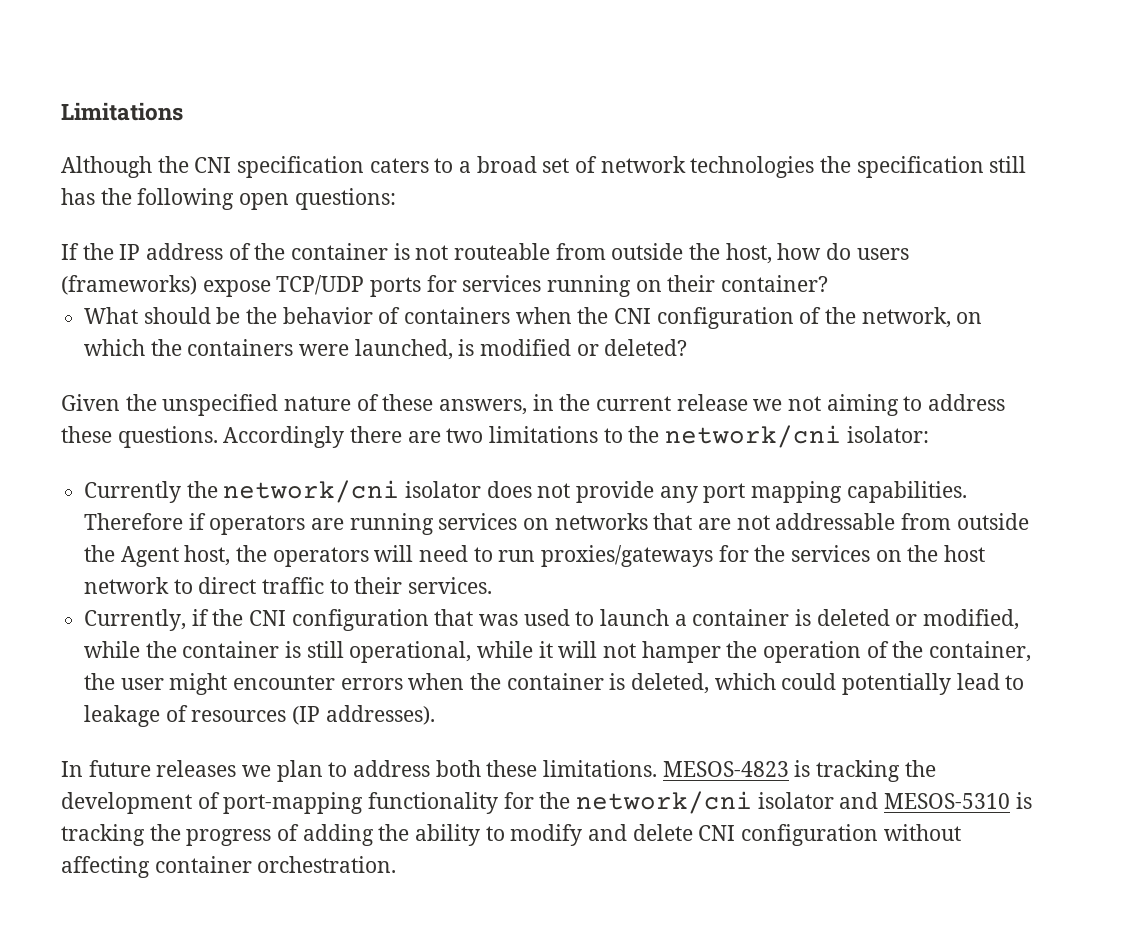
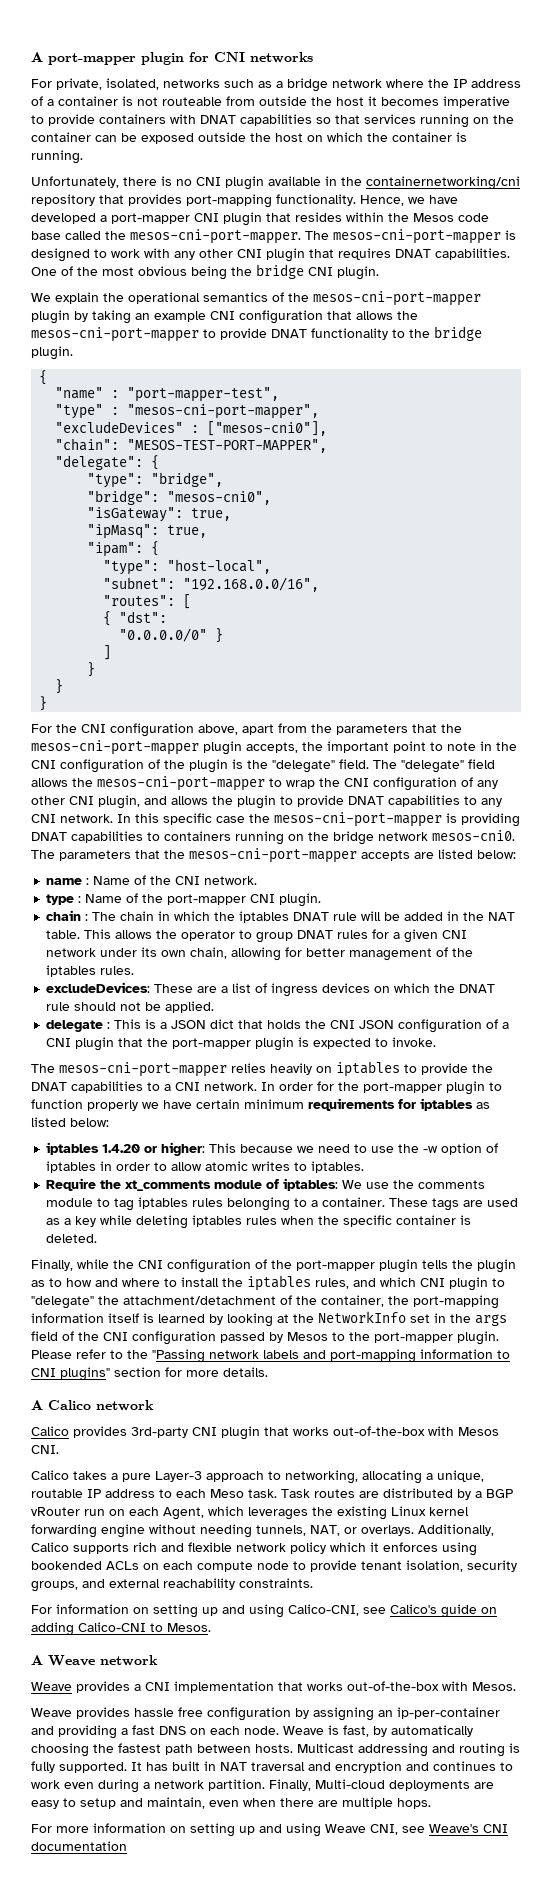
[61,102,183,121] [61,156,1027,178] [61,188,396,210] [61,243,79,260] Limitations // Although the CNI specification caters to a broad set of network technologies the specification still has the following open questions: // If -> [31,52,313,65] [31,78,424,92] A port-mapper plugin for CNI networks // For private, isolated, networks such as a bridge network where
[254,243,286,260] the -> [47,99,54,106] a
[725,243,909,264] [61,275,829,297] [84,307,983,329] [84,339,688,360] [61,394,1006,416] [61,425,929,448] [84,480,967,503] [84,513,1029,535] [84,545,986,567] [84,577,493,594] [84,609,1020,631] [84,641,1032,663] [84,673,1025,695] [84,705,435,727] [61,760,936,782] [61,791,1032,814] [61,824,961,846] [61,856,397,878] host, how do users (frameworks) expose TCP/UDP ports for services running on their container? // What should be the behavior of containers when the CNI configuration of the network, on which the containers were launched, is modified or deleted? // Given the unspecified nature of these answers, in the current release we not aiming to address these questions. Accordingly there are two limitations to the network/cni isolator: // Currently the network/cni isolator does not provide any port mapping capabilities. Therefore if operators are running services on networks that are not addressable from outside the Agent host, the operators will need to run proxies/gateways for the services on the host network to direct traffic to their services. // Currently, if the CNI configuration that was used to launch a container is deleted or modified, while the container is still operational, while it will not hamper the operation of the container, the user might encounter errors when the container is deleted, which could potentially lead to leakage of resources (IP addresses). // In future releases we plan to address both these limitations. MESOS-4823 is tracking the development of port-mapping functionality for the network/cni isolator and MESOS-5310 is tracking the progress of adding the ability to modify and delete CNI configuration without affecting container orchestration. -> [336,96,510,108] [31,114,514,128] [31,132,467,144] [31,150,83,164] [31,176,520,190] [31,194,458,208] [31,212,489,226] [31,229,516,244] [31,248,510,262] [31,264,379,280] [31,291,481,306] [31,310,418,324] [31,326,482,342] [31,346,73,360] [39,370,48,385] [55,387,280,402] [55,404,320,419] [55,421,328,436] [55,438,328,453] [55,455,160,470] [87,472,224,488] [87,490,272,505] [87,507,232,522] [87,524,208,539] [87,541,160,557] [103,559,272,575] [103,577,320,592] [103,594,192,609] [103,611,168,626] [119,628,224,643] [103,645,112,660] [87,662,96,677] [55,679,64,694] [39,696,48,711] [31,723,462,737] [31,740,517,755] [31,759,495,773] [31,776,498,791] [31,795,502,809] [31,812,520,827] [31,830,515,845] [31,848,516,863] [46,875,258,885] [46,893,322,907] [46,910,516,923] [46,929,468,943] [46,947,474,961] [46,965,135,977] [46,982,496,997] [46,1001,215,1013] [46,1019,510,1033] [46,1037,437,1051] [31,1061,493,1077] [31,1081,502,1095] [31,1098,490,1111] [31,1117,109,1127] [46,1142,499,1156] [46,1161,365,1173] [46,1178,486,1191] [46,1197,519,1211] [46,1215,472,1229] [46,1234,98,1243] [31,1259,516,1273] [31,1275,505,1291] [31,1295,499,1309] [31,1311,507,1327] [31,1331,499,1345] [31,1349,510,1363] [31,1367,268,1381] [31,1400,154,1411] [31,1426,499,1440] [31,1445,59,1454] [31,1470,484,1484] [31,1488,513,1500] [31,1506,469,1520] [31,1524,494,1538] [31,1542,477,1556] [31,1560,517,1572] [31,1578,313,1592] [31,1604,497,1618] [31,1622,211,1636] [31,1655,158,1666] [31,1681,516,1693] [31,1707,500,1721] [31,1725,473,1739] [31,1743,520,1757] [31,1761,513,1773] [31,1779,494,1793] [31,1797,431,1809] [31,1823,508,1837] [31,1841,127,1851] host it becomes imperative to provide containers with DNAT capabilities so that services running on the container can be exposed outside the host on which the container is running. // Unfortunately, there is no CNI plugin available in the containernetworking/cni repository that provides port-mapping functionality. Hence, we have developed a port-mapper CNI plugin that resides within the Mesos code base called the mesos-cni-port-mapper. The mesos-cni-port-mapper is designed to work with any other CNI plugin that requires DNAT capabilities. One of the most obvious being the bridge CNI plugin. // We explain the operational semantics of the mesos-cni-port-mapper plugin by taking an example CNI configuration that allows the mesos-cni-port-mapper to provide DNAT functionality to the bridge plugin. // { // "name" : "port-mapper-test", // "type" : "mesos-cni-port-mapper", // "excludeDevices" : ["mesos-cni0"], // "chain": "MESOS-TEST-PORT-MAPPER", // "delegate": { // "type": "bridge", // "bridge": "mesos-cni0", // "isGateway": true, // "ipMasq": true, // "ipam": { // "type": "host-local", // "subnet": "192.168.0.0/16", // "routes": [ // { "dst": // "0.0.0.0/0" } // ] // } // } // } // For the CNI configuration above, apart from the parameters that the mesos-cni-port-mapper plugin accepts, the important point to note in the CNI configuration of the plugin is the "delegate" field. The "delegate" field allows the mesos-cni-port-mapper to wrap the CNI configuration of any other CNI plugin, and allows the plugin to provide DNAT capabilities to any CNI network. In this specific case the mesos-cni-port-mapper is providing DNAT capabilities to containers running on the bridge network mesos-cni0. The parameters that the mesos-cni-port-mapper accepts are listed below: // name : Name of the CNI network. // type : Name of the port-mapper CNI plugin. // chain : The chain in which the iptables DNAT rule will be added in the NAT table. This allows the operator to group DNAT rules for a given CNI network under its own chain, allowing for better management of the iptables rules. // excludeDevices: These are a list of ingress devices on which the DNAT rule should not be applied. // delegate : This is a JSON dict that holds the CNI JSON configuration of a CNI plugin that the port-mapper plugin is expected to invoke. // The mesos-cni-port-mapper relies heavily on iptables to provide the DNAT capabilities to a CNI network. In order for the port-mapper plugin to function properly we have certain minimum requirements for iptables as listed below: // iptables 1.4.20 or higher: This because we need to use the -w option of iptables in order to allow atomic writes to iptables. // Require the xt_comments module of iptables: We use the comments module to tag iptables rules belonging to a container. These tags are used as a key while deleting iptables rules when the specific container is deleted. // Finally, while the CNI configuration of the port-mapper plugin tells the plugin as to how and where to install the iptables rules, and which CNI plugin to "delegate" the attachment/detachment of the container, the port-mapping information itself is learned by looking at the NetworkInfo set in the args field of the CNI configuration passed by Mesos to the port-mapper plugin. Please refer to the "Passing network labels and port-mapping information to CNI plugins" section for more details. // A Calico network // Calico provides 3rd-party CNI plugin that works out-of-the-box with Mesos CNI. // Calico takes a pure Layer-3 approach to networking, allocating a unique, routable IP address to each Meso task. Task routes are distributed by a BGP vRouter run on each Agent, which leverages the existing Linux kernel forwarding engine without needing tunnels, NAT, or overlays. Additionally, Calico supports rich and flexible network policy which it enforces using bookended ACLs on each compute node to provide tenant isolation, security groups, and external reachability constraints. // For information on setting up and using Calico-CNI, see Calico's guide on adding Calico-CNI to Mesos. // A Weave network // Weave provides a CNI implementation that works out-of-the-box with Mesos. // Weave provides hassle free configuration by assigning an ip-per-container and providing a fast DNS on each node. Weave is fast, by automatically choosing the fastest path between hosts. Multicast addressing and routing is fully supported. It has built in NAT traversal and encryption and continues to work even during a network partition. Finally, Multi-cloud deployments are easy to setup and maintain, even when there are multiple hops. // For more information on setting up and using Weave CNI, see Weave's CNI documentation

